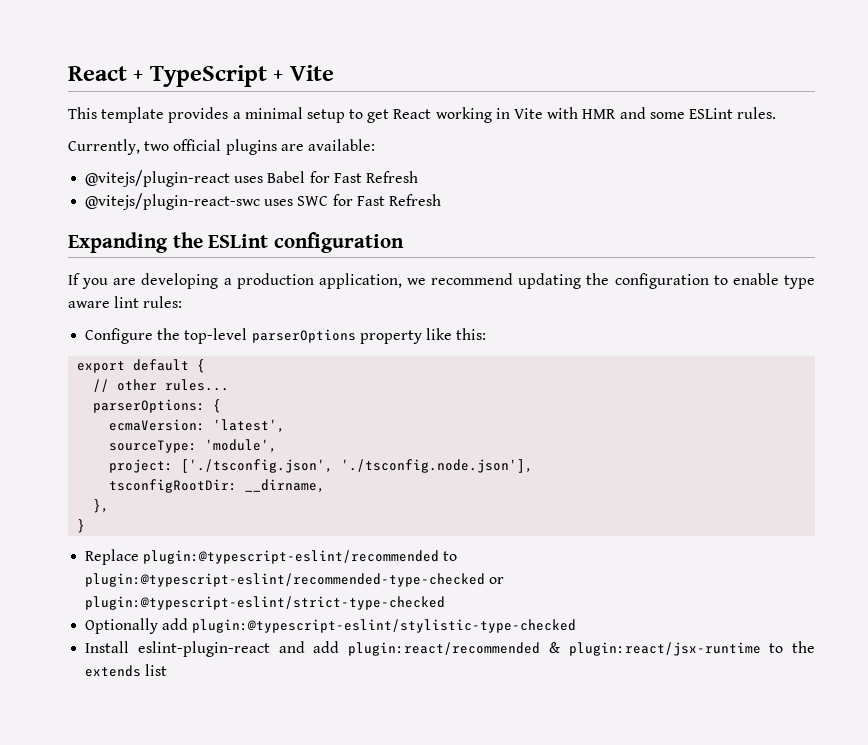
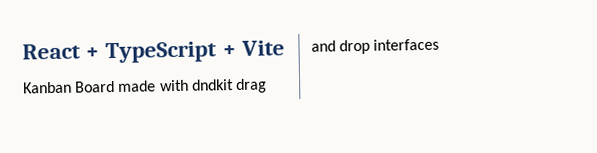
[68,107,777,123] [68,139,375,155] [85,170,418,187] [85,193,441,210] [68,232,405,253] [68,273,815,289] [68,296,183,308] [85,328,487,344] [77,359,206,373] [93,379,230,392] [93,399,222,413] [109,419,286,433] [109,439,278,453] [109,459,534,473] [109,479,326,493] [93,499,110,513] [77,519,86,533] [85,549,458,565] [85,573,505,587] [85,596,446,610] [85,618,577,634] [85,641,815,657] [85,664,168,677] This template provides a minimal setup to get React working in Vite with HMR and some ESLint rules. // Currently, two official plugins are available: // @vitejs/plugin-react uses Babel for Fast Refresh // @vitejs/plugin-react-swc uses SWC for Fast Refresh // Expanding the ESLint configuration // If you are developing a production application, we recommend updating the configuration to enable type aware lint rules: // Configure the top-level parserOptions property like this: // export default { // // other rules... // parserOptions: { // ecmaVersion: 'latest', // sourceType: 'module', // project: ['./tsconfig.json', './tsconfig.node.json'], // tsconfigRootDir: __dirname, // }, // } // Replace plugin:@typescript-eslint/recommended to plugin:@typescript-eslint/recommended-type-checked or plugin:@typescript-eslint/strict-type-checked // Optionally add plugin:@typescript-eslint/stylistic-type-checked // Install eslint-plugin-react and add plugin:react/recommended & plugin:react/jsx-runtime to the extends list -> [23,78,267,94] [311,38,440,55] Kanban Board made with dndkit drag and drop interfaces

